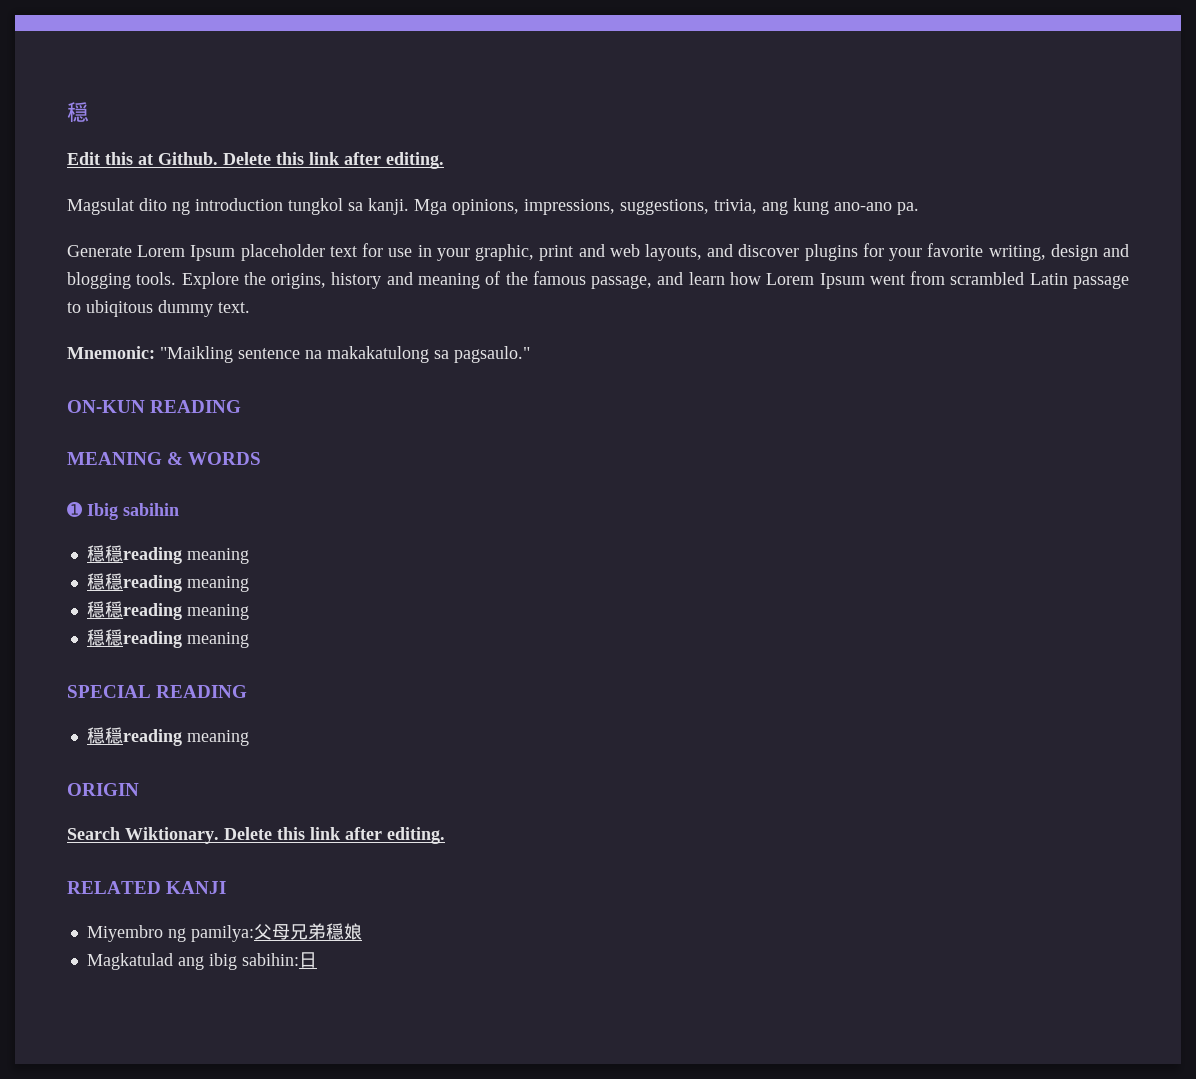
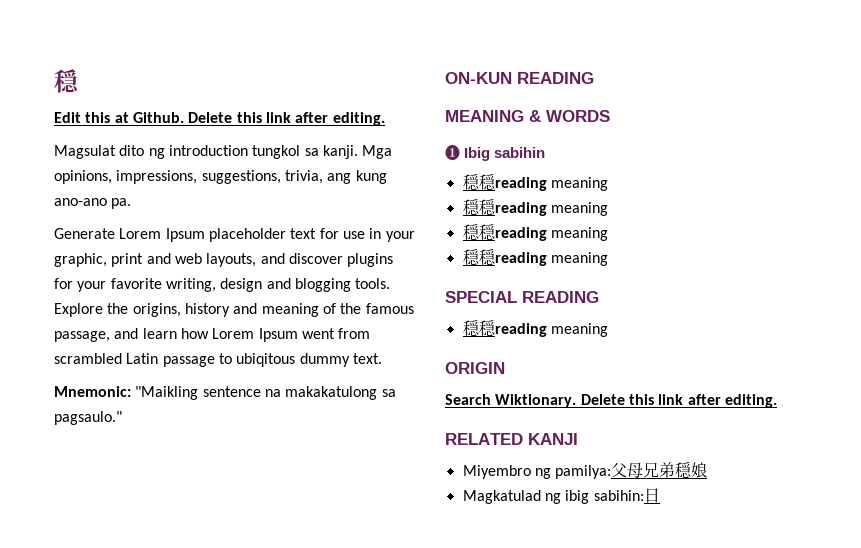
[177,956,204,970] ang -> [544,493,561,504] ng

